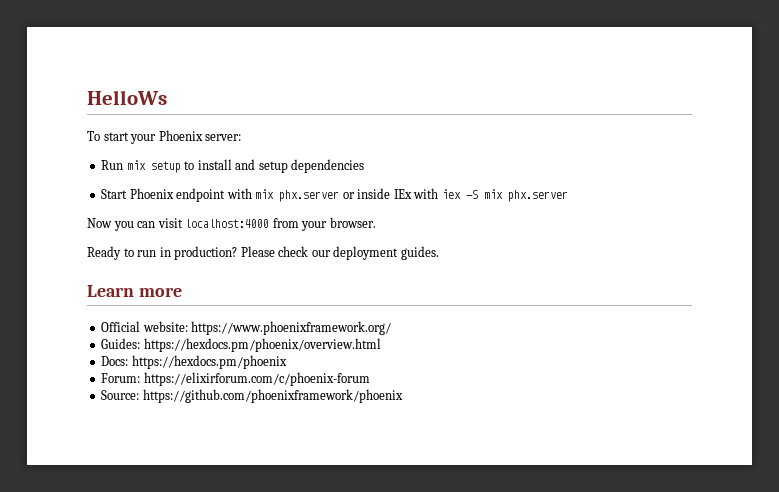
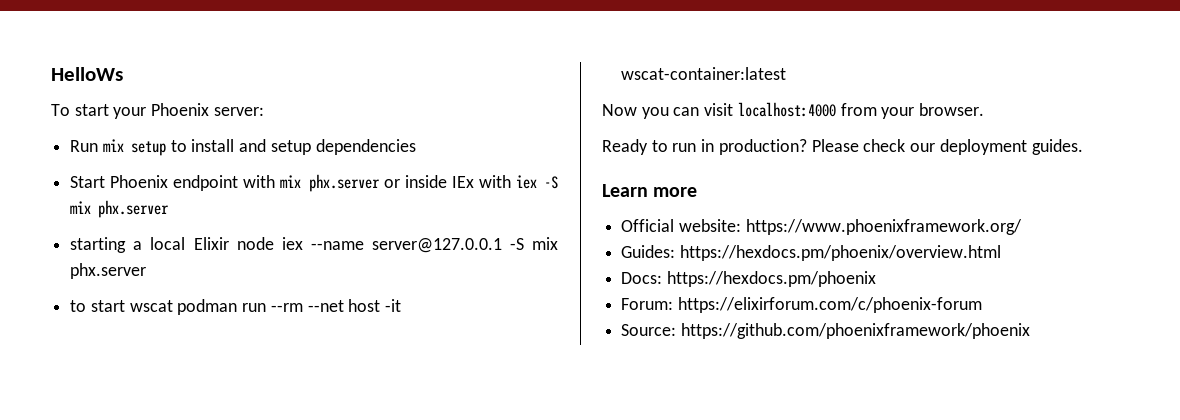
(568, 196) none -> [70,237,558,253] [70,263,147,279] [70,299,402,315] [621,67,787,80] // starting a local Elixir node iex --name server@127.0.0.1 -S mix phx.server // to start wscat podman run --rm --net host -it wscat-container:latest

